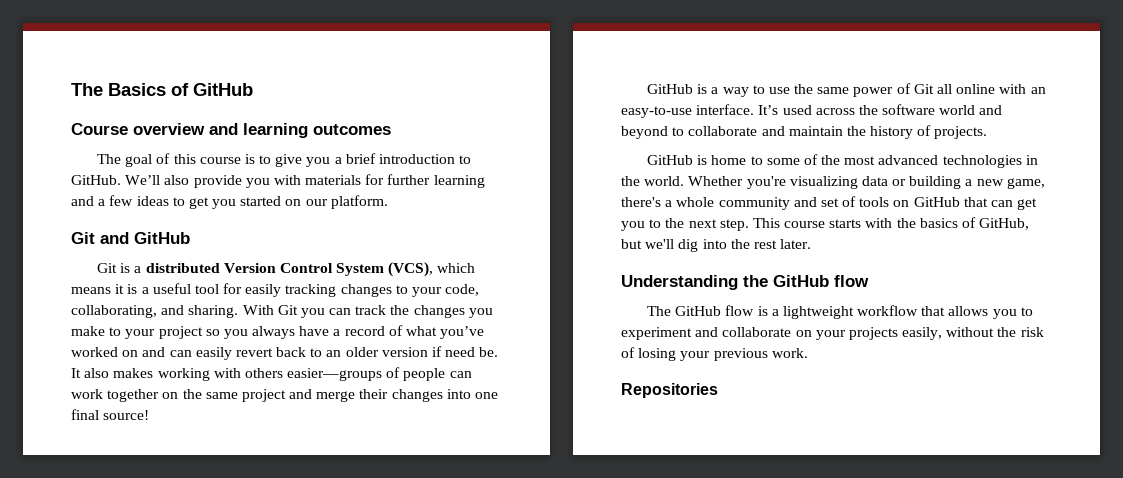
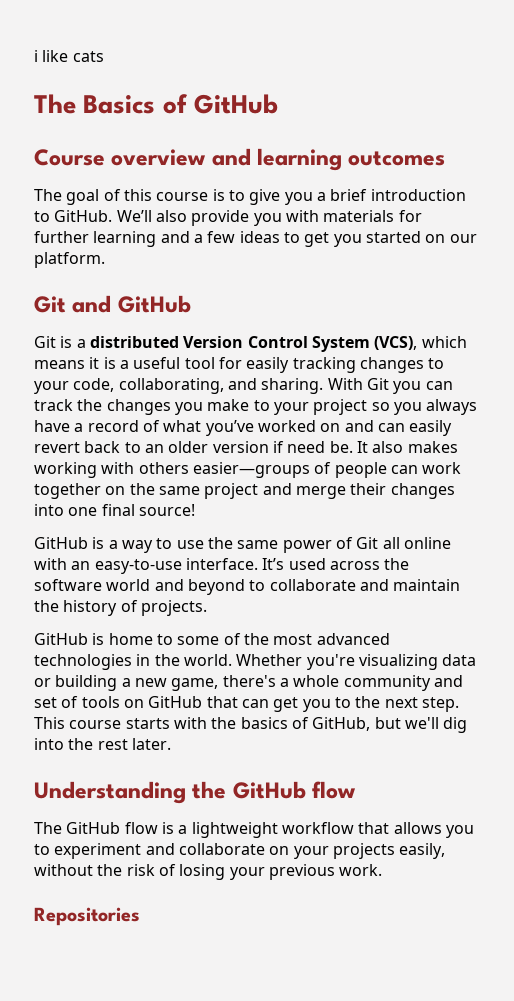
(71, 89) none -> [34,50,104,62] i like cats //

